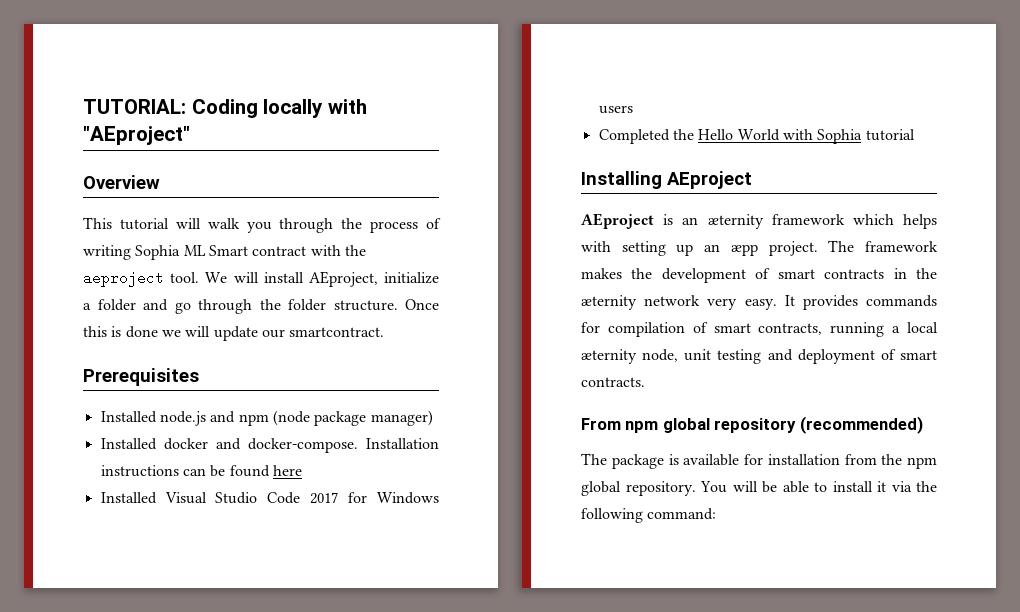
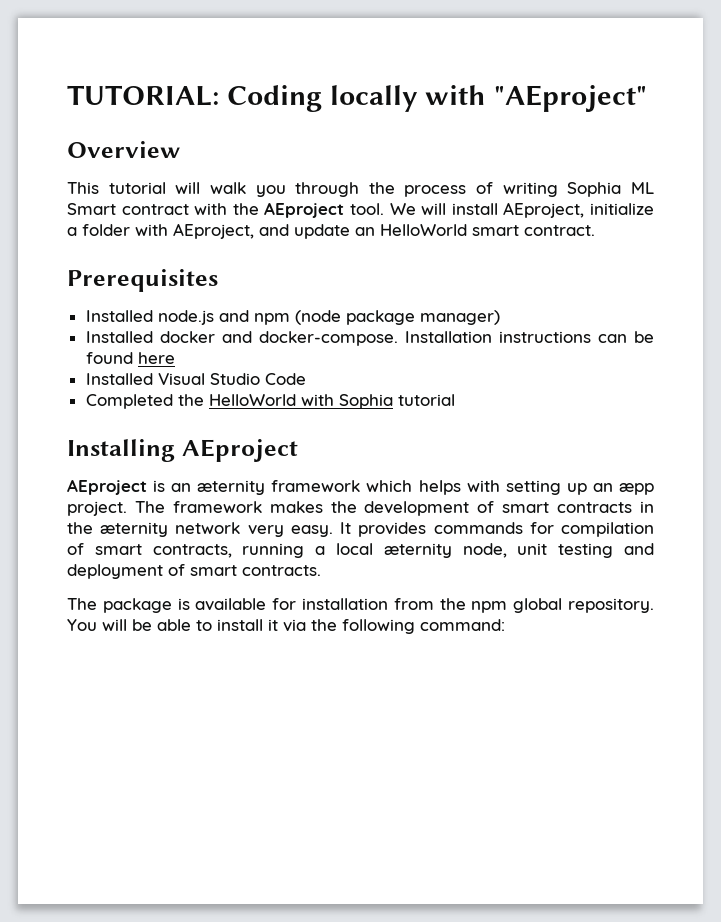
[83,271,164,287] aeproject -> [264,202,345,218] AEproject
[143,299,439,314] [83,326,385,341] and go through the folder structure. Once this is done we will update our smartcontract. -> [135,223,595,239] with AEproject, and update an HelloWorld smart contract.
[310,492,439,504] [598,105,633,114] 2017 for Windows users -> (306, 379) none
[698,129,780,141] Hello World -> [208,394,296,406] HelloWorld
[581,416,923,434] // From npm global repository (recommended) -> (321, 570) none

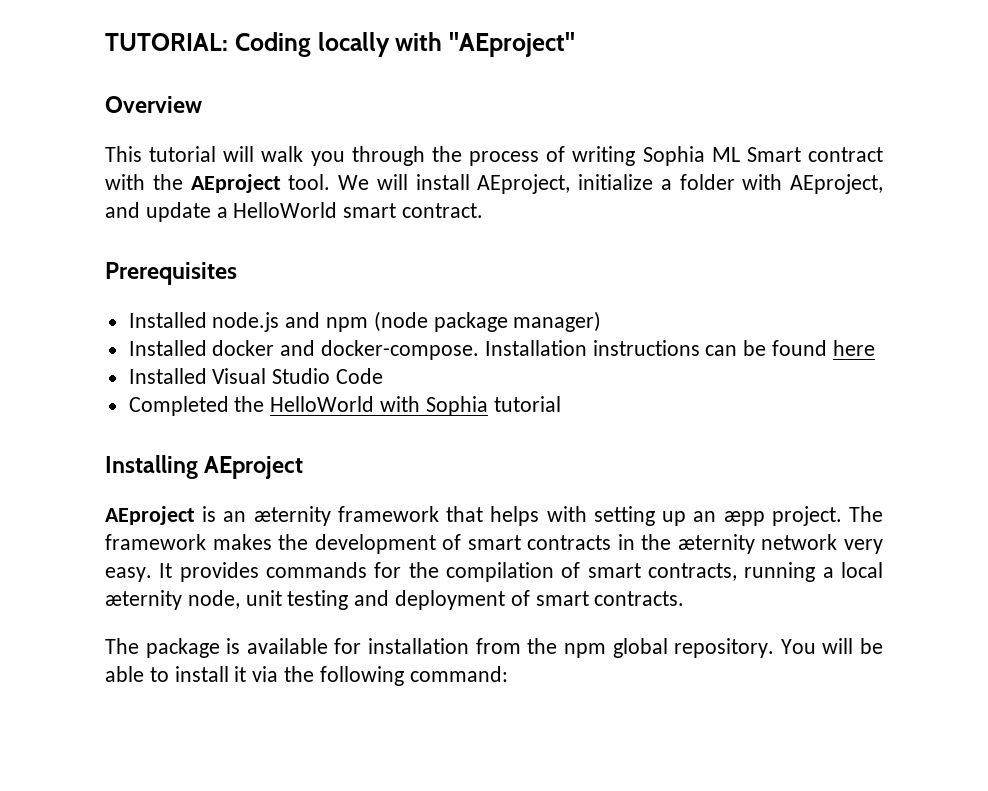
[355,227,375,236] an -> [216,207,228,218] a
[366,480,413,492] which -> [446,506,484,522] that
(554, 528) none -> [408,562,439,578] the

